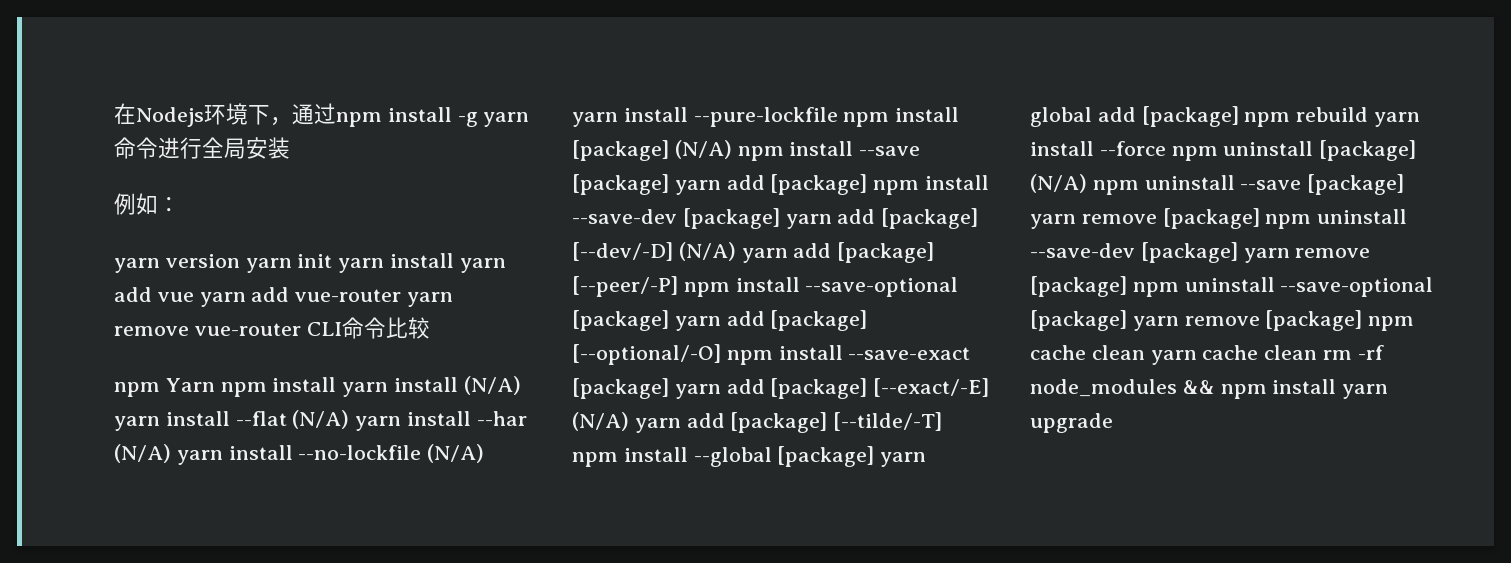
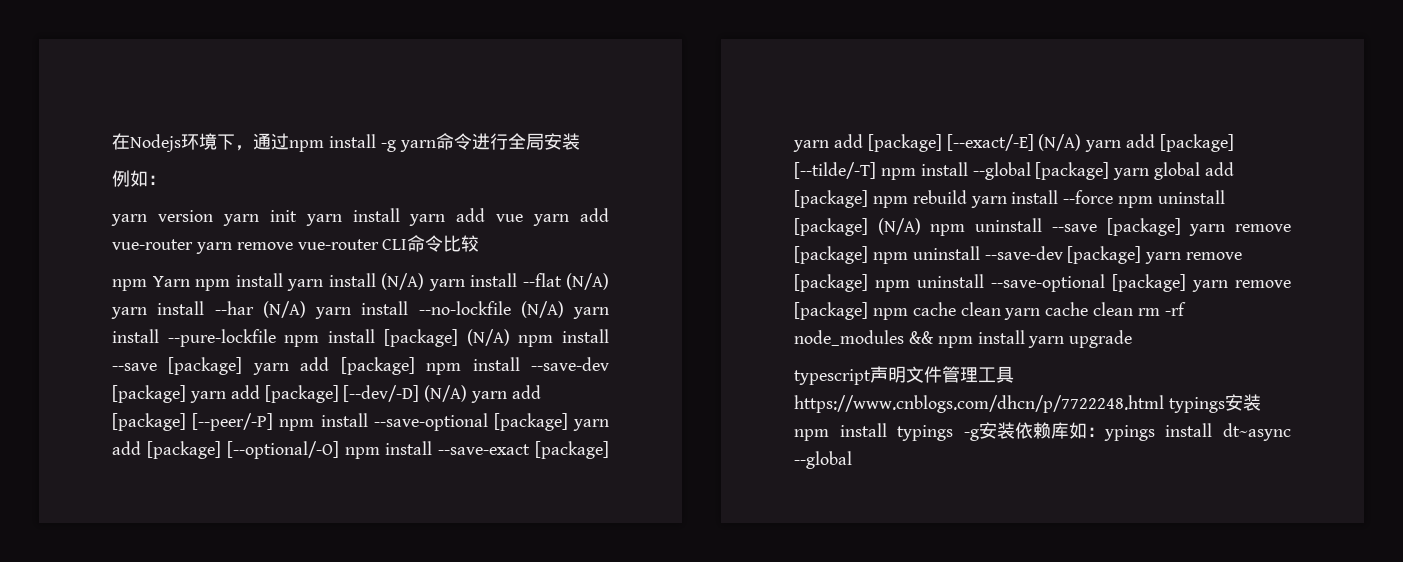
(1113, 423) none -> [794,366,1014,385] [794,394,1261,413] [794,422,1291,441] [794,451,852,469] // typescript声明文件管理工具https://www.cnblogs.com/dhcn/p/7722248.html typings安装npm install typings -g安装依赖库如：ypings install dt~async --global

